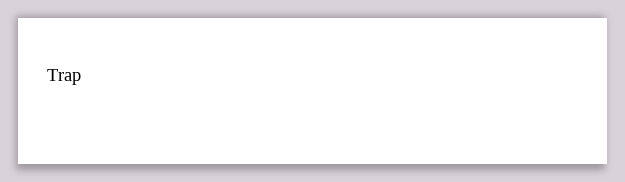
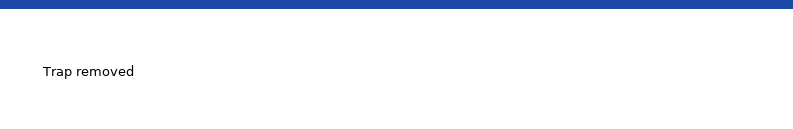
(81, 77) none -> [75,65,134,76] removed

